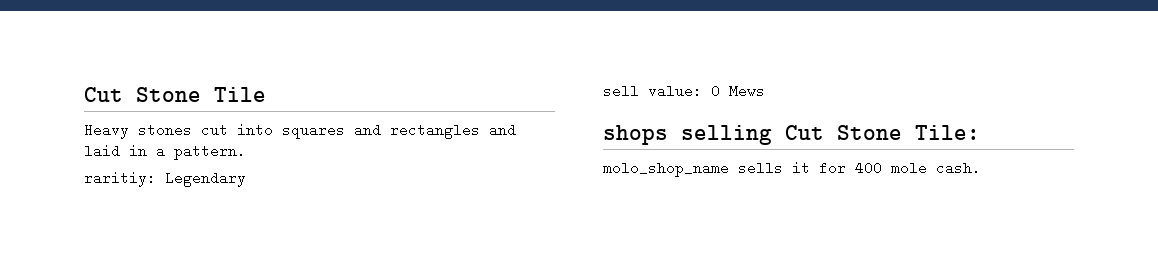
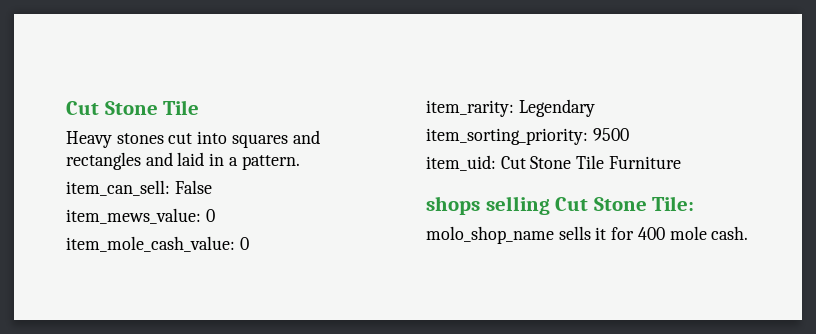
[84,171,246,187] [603,84,765,98] raritiy: Legendary // sell value: 0 Mews -> [66,180,212,196] [66,208,215,224] [66,236,249,252] [426,99,595,117] [426,128,629,145] [426,155,681,171] item_can_sell: False // item_mews_value: 0 // item_mole_cash_value: 0 // item_rarity: Legendary // item_sorting_priority: 9500 // item_uid: Cut Stone Tile Furniture

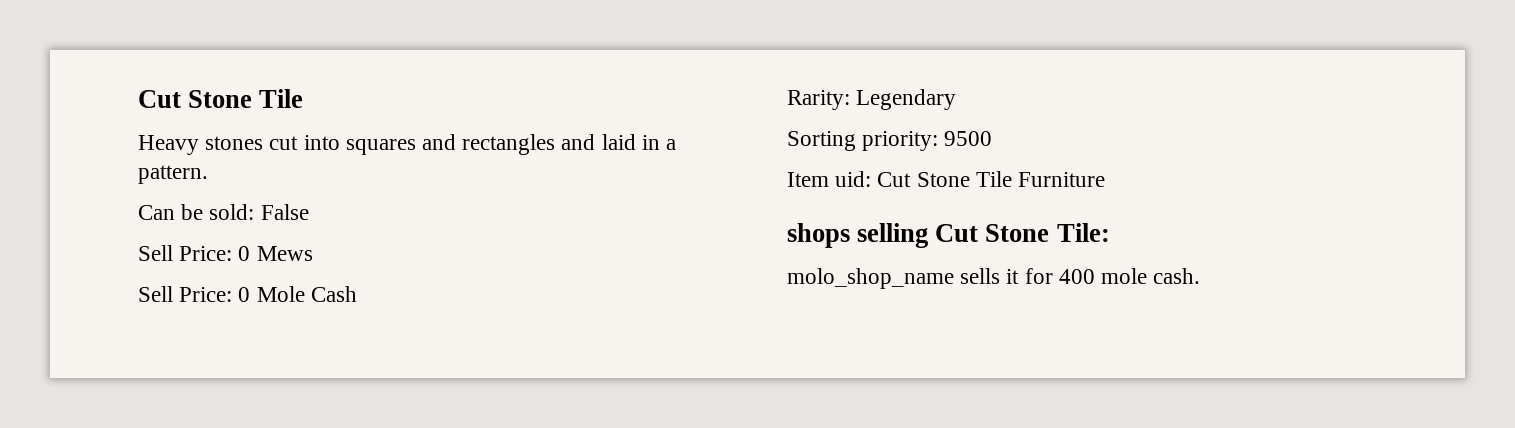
[66,180,170,196] item_can_sell: -> [138,204,255,220] Can be sold:
[66,208,215,224] [66,236,249,252] [426,100,514,117] item_mews_value: 0 // item_mole_cash_value: 0 // item_rarity: -> [138,245,313,261] [138,286,357,302] [787,90,850,110] Sell Price: 0 Mews // Sell Price: 0 Mole Cash // Rarity:
[426,128,588,145] item_sorting_priority: -> [787,131,939,151] Sorting priority:
[426,155,496,171] item_uid: -> [787,171,872,187] Item uid:

